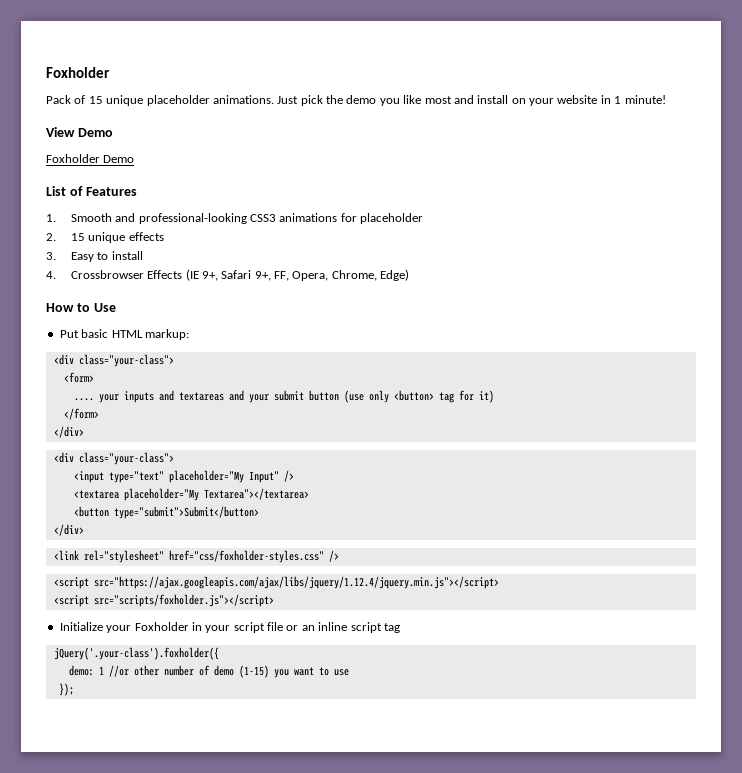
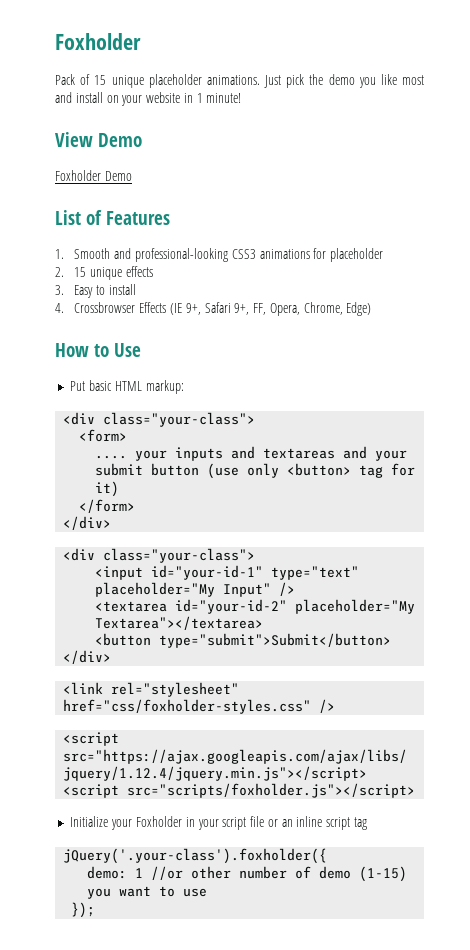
(104, 477) none -> [151,565,264,580] id="your-id-1"
(119, 494) none -> [175,599,288,614] id="your-id-2"

